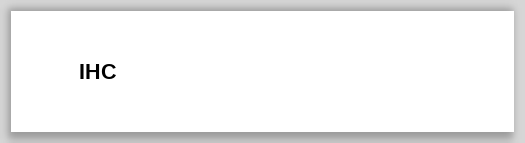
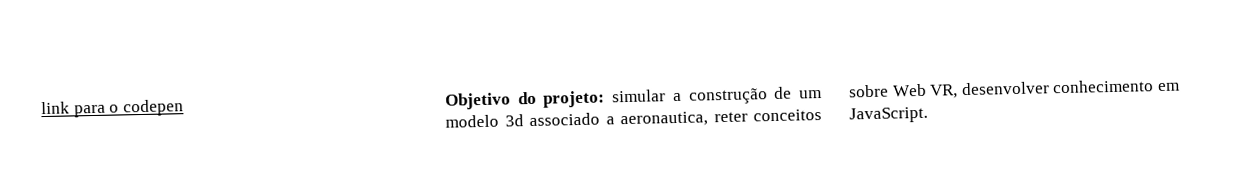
[79,64,117,79] IHC -> [41,99,184,118] [445,86,822,110] [445,108,822,128] [849,79,1180,99] [849,106,928,124] link para o codepen // Objetivo do projeto: simular a construção de um modelo 3d associado a aeronautica, reter conceitos sobre Web VR, desenvolver conhecimento em JavaScript.

